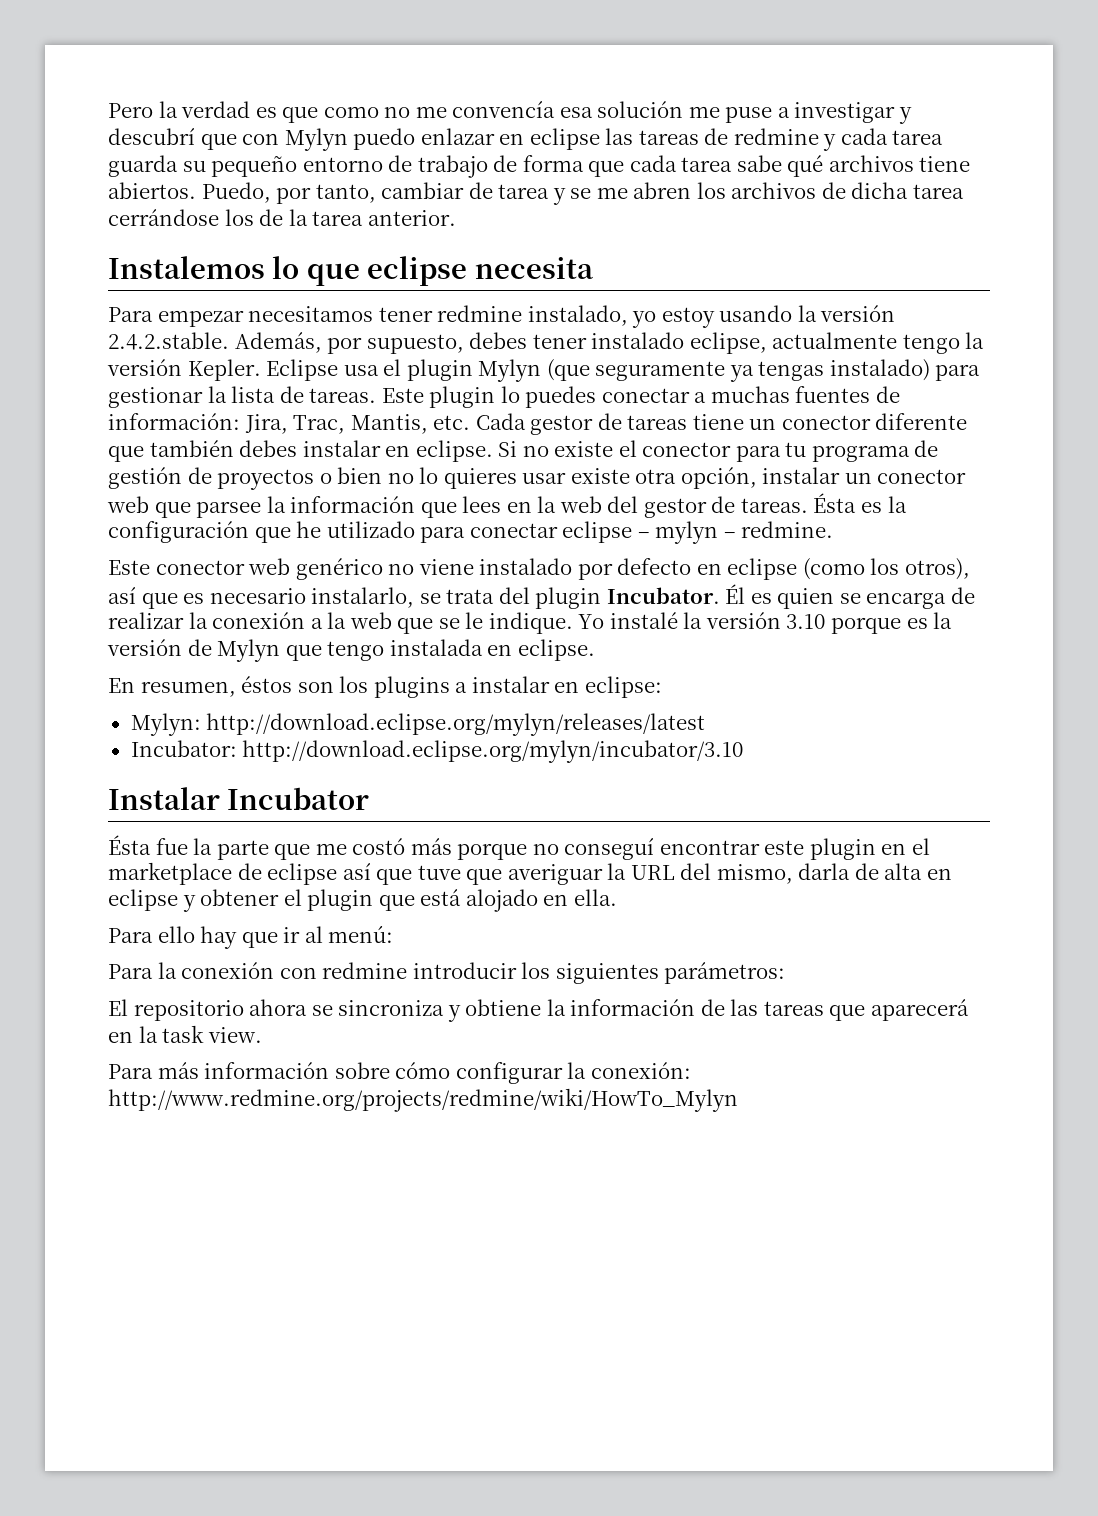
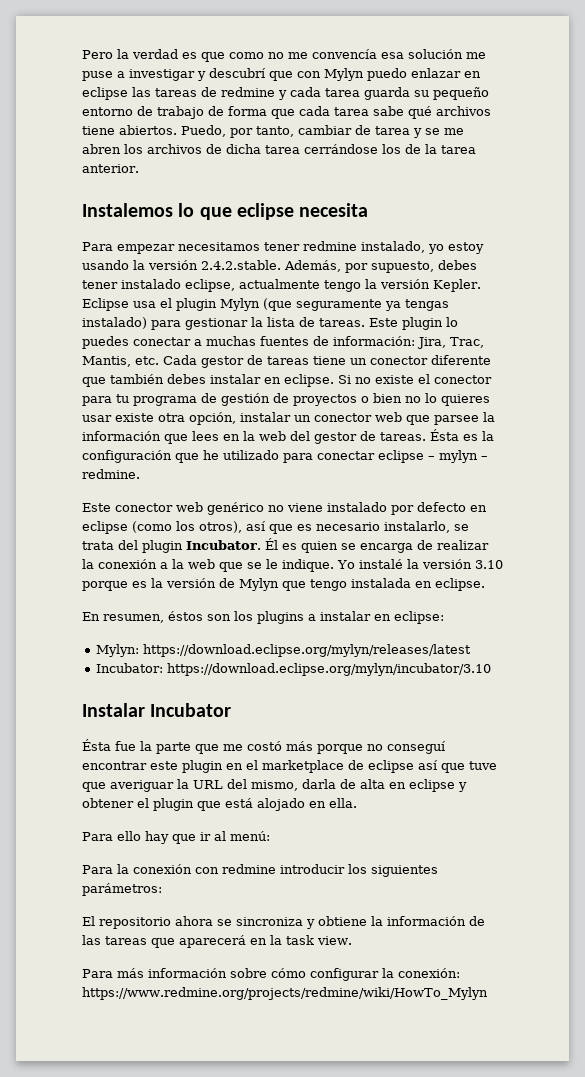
[206,713,706,736] http://download.eclipse.org/mylyn/releases/latest -> [143,644,472,657] https://download.eclipse.org/mylyn/releases/latest
[242,740,744,763] http://download.eclipse.org/mylyn/incubator/3.10 -> [167,663,492,676] https://download.eclipse.org/mylyn/incubator/3.10
[108,1088,738,1112] http://www.redmine.org/projects/redmine/wiki/HowTo_Mylyn -> [82,987,488,1000] https://www.redmine.org/projects/redmine/wiki/HowTo_Mylyn

